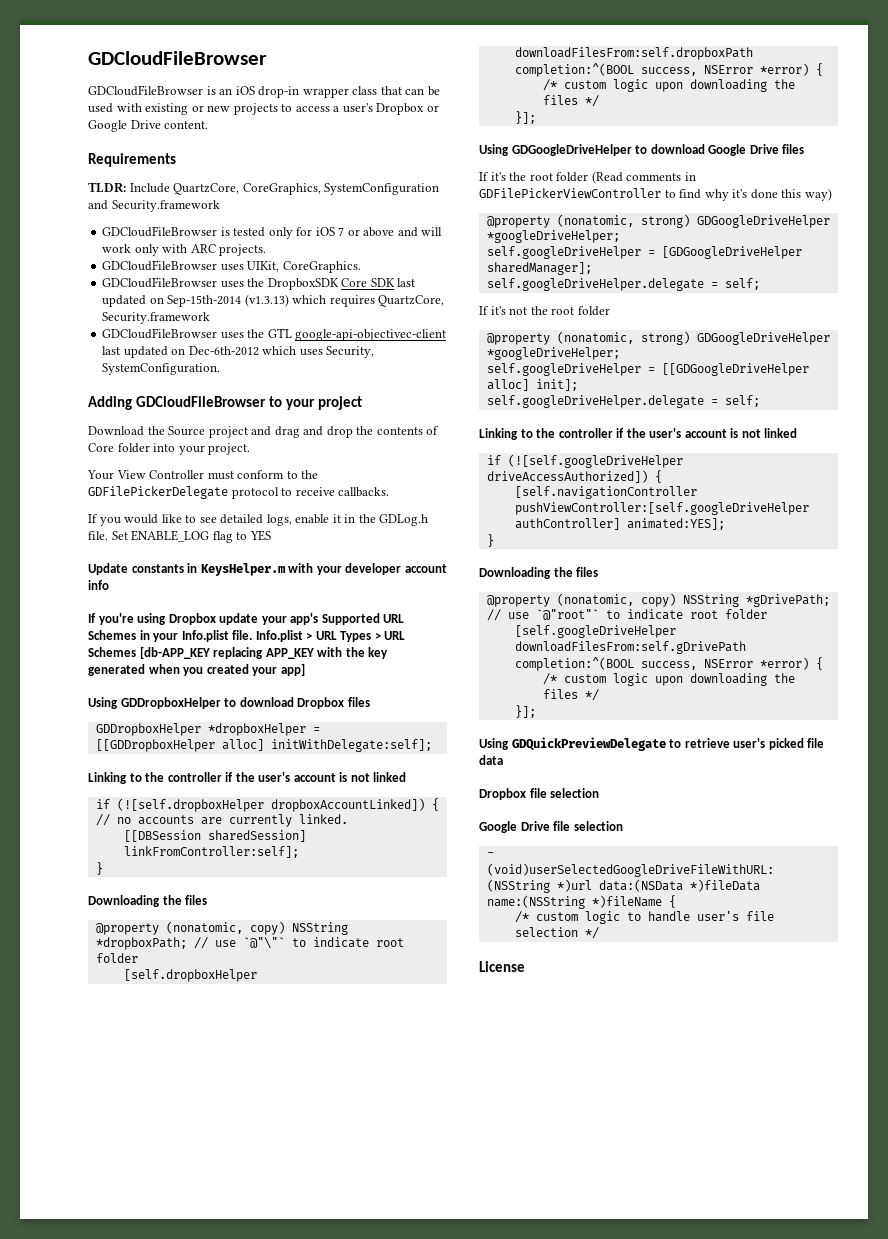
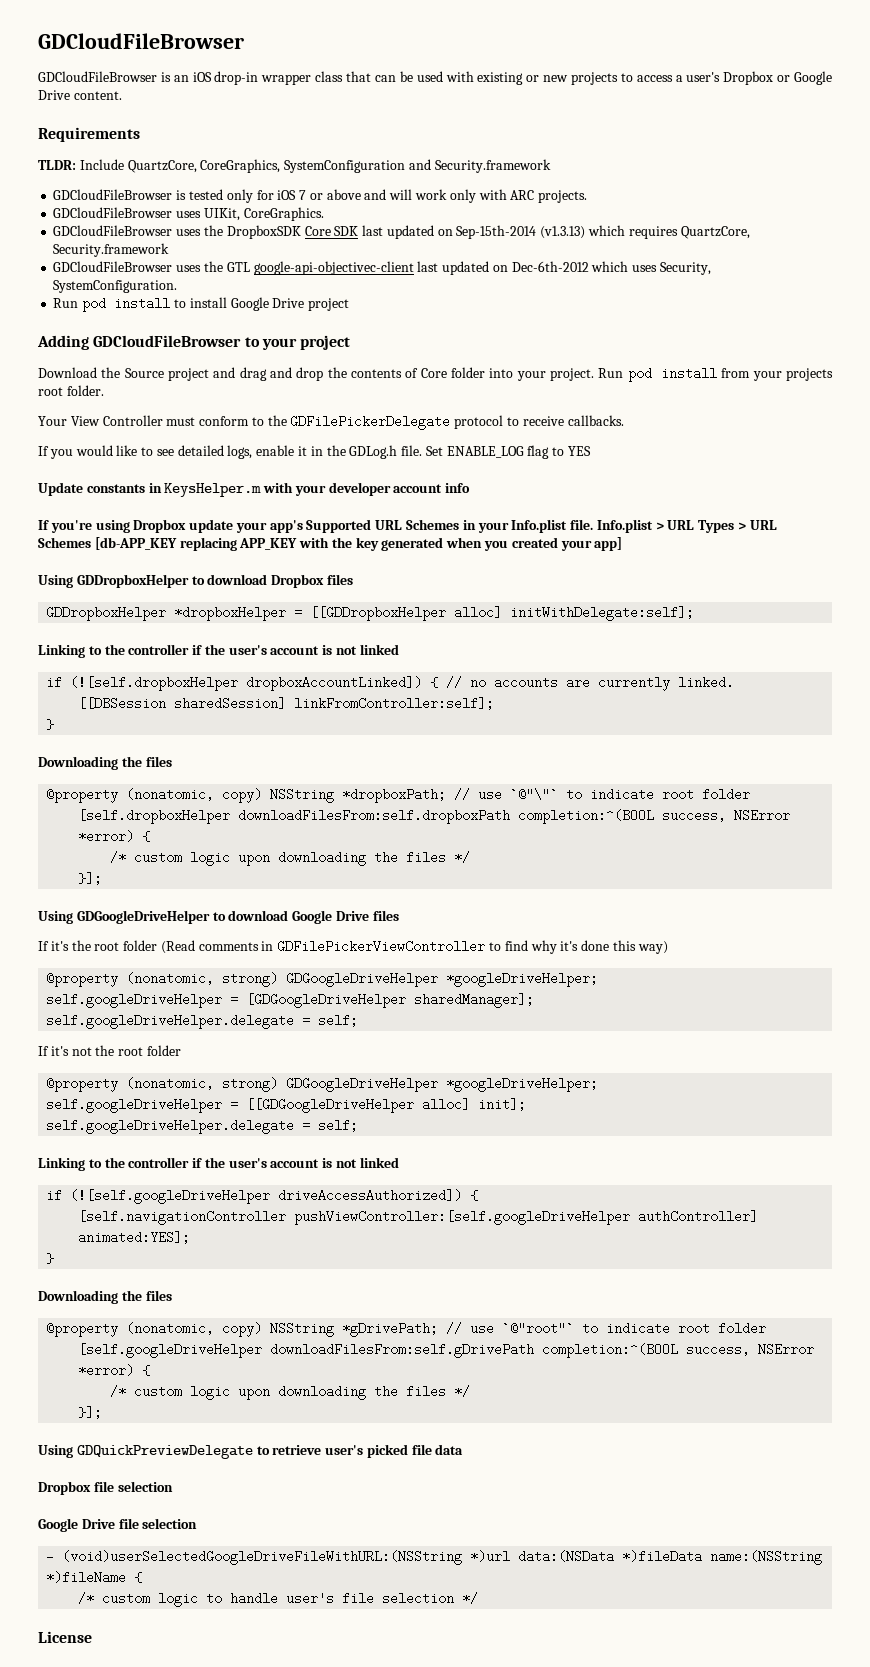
(221, 369) none -> [53,297,350,312] // Run pod install to install Google Drive project
(251, 449) none -> [598,367,834,382] [38,385,104,396] Run pod install from your projects root folder.

